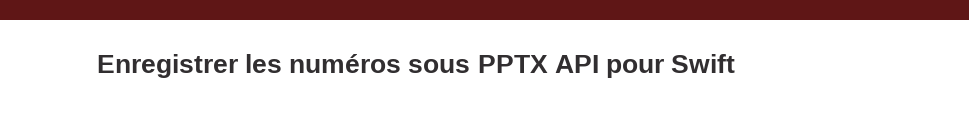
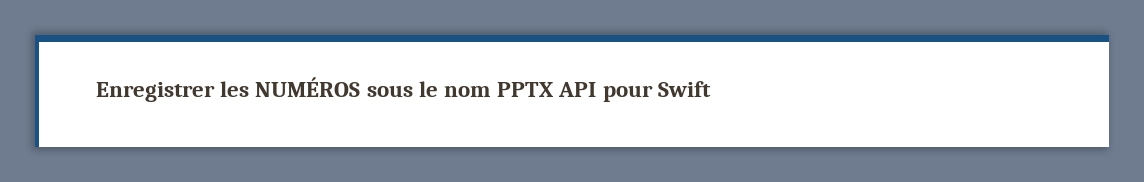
[289,54,471,73] numéros sous -> [255,77,492,97] NUMÉROS sous le nom

